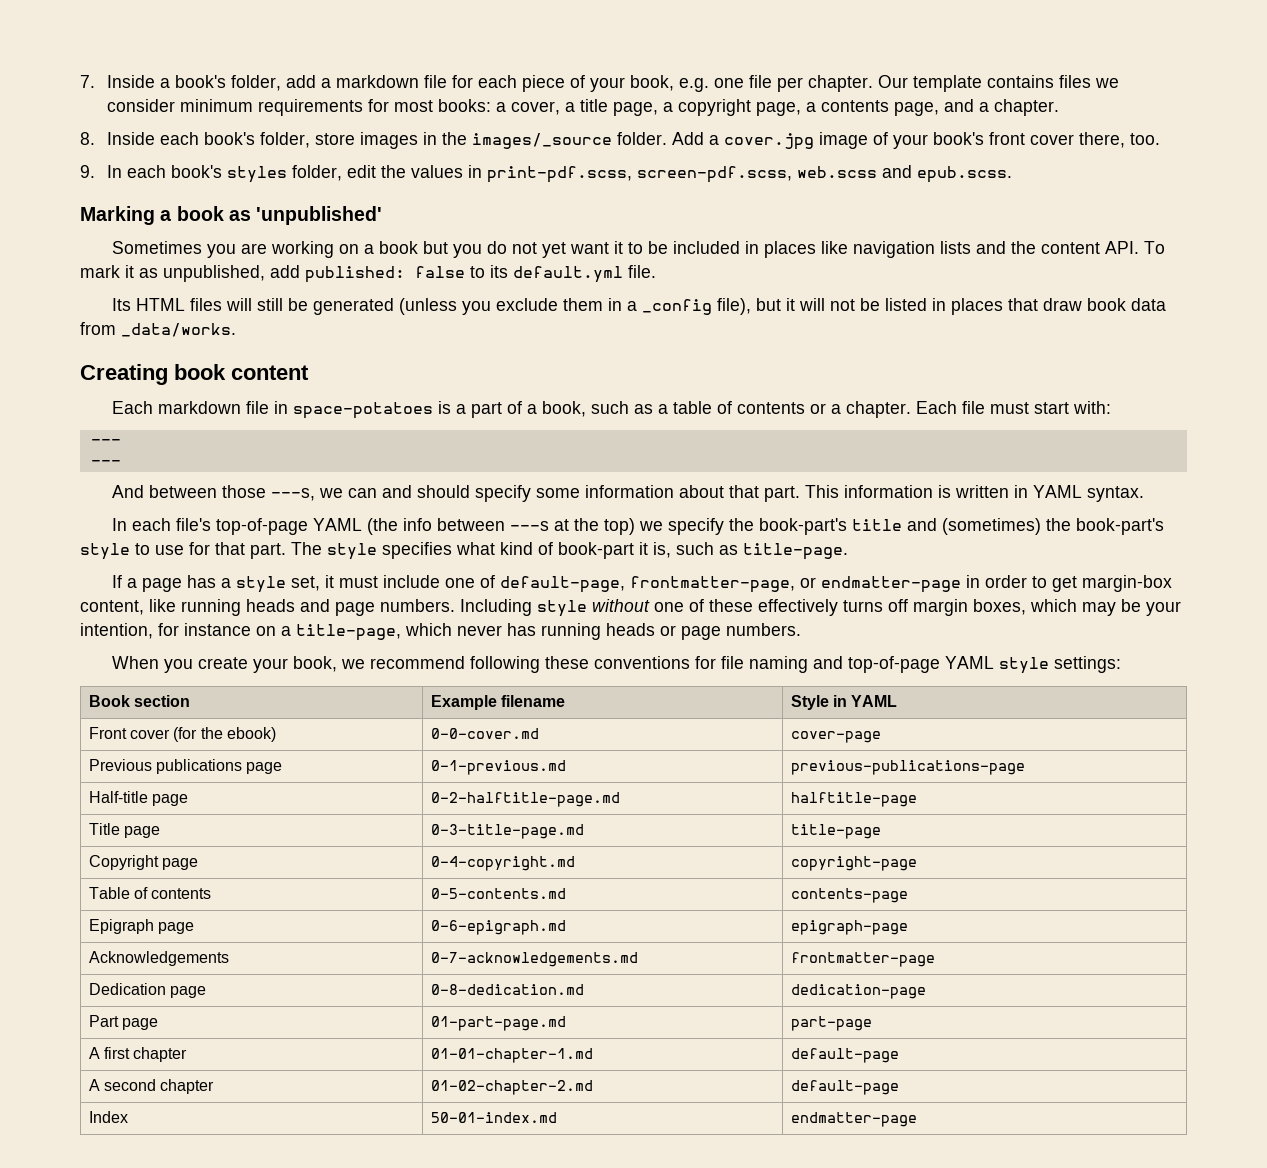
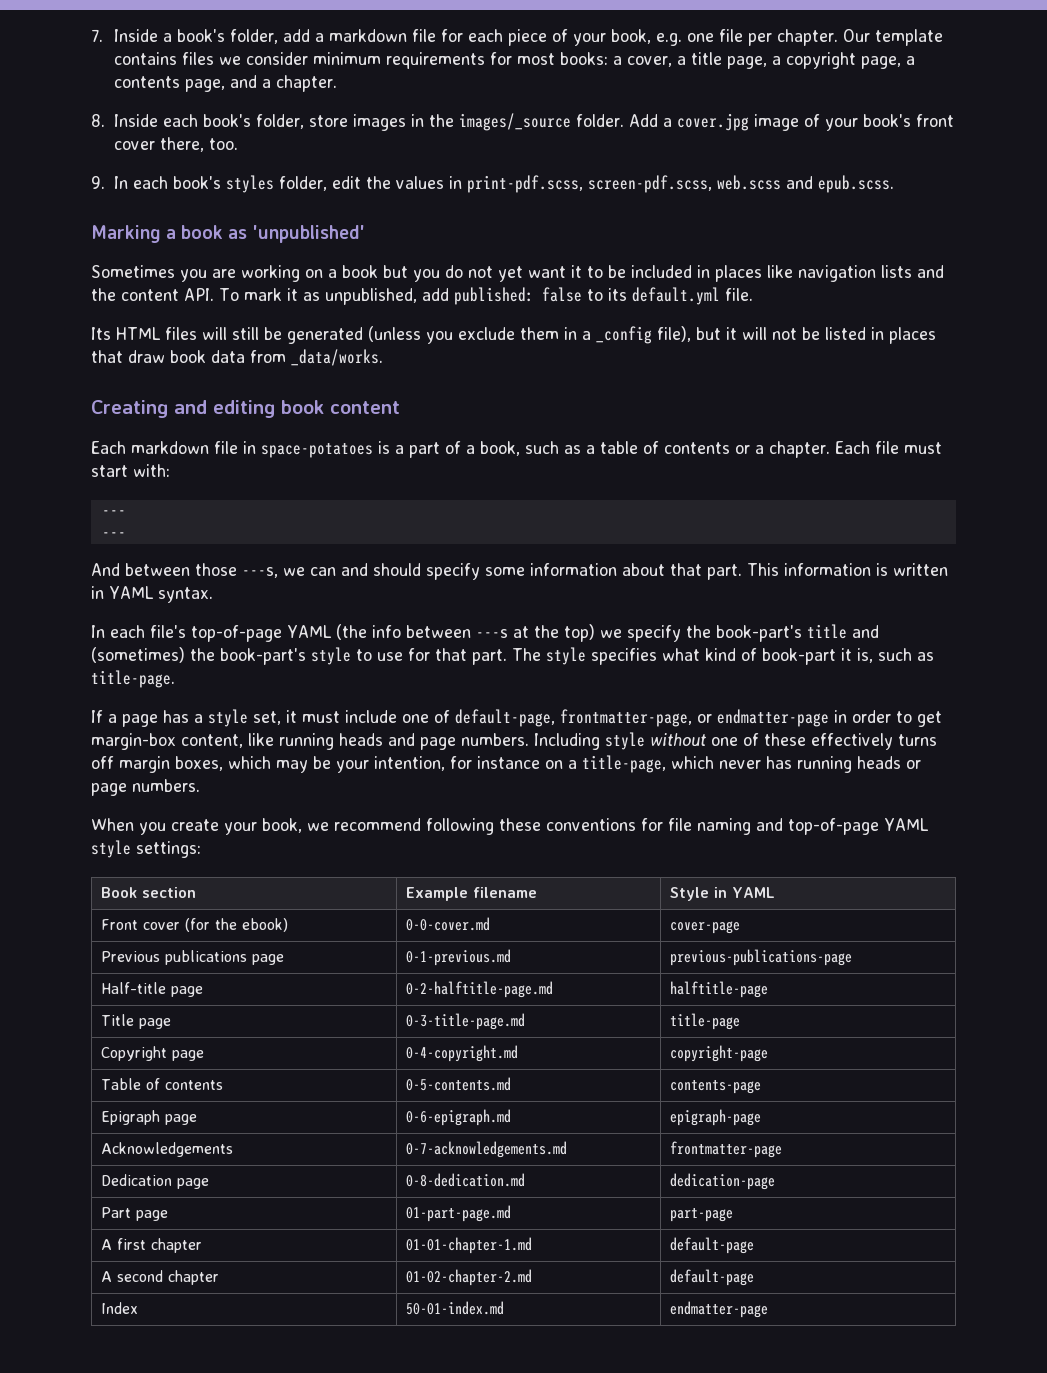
(168, 374) none -> [174,400,275,418] and editing

